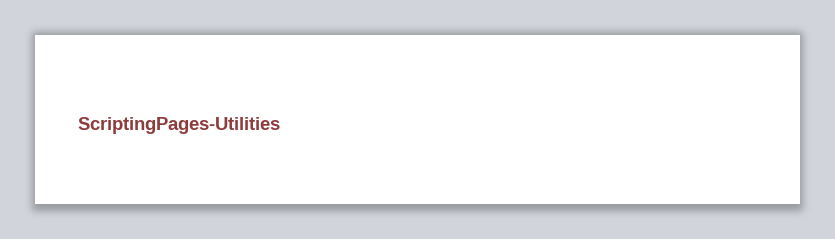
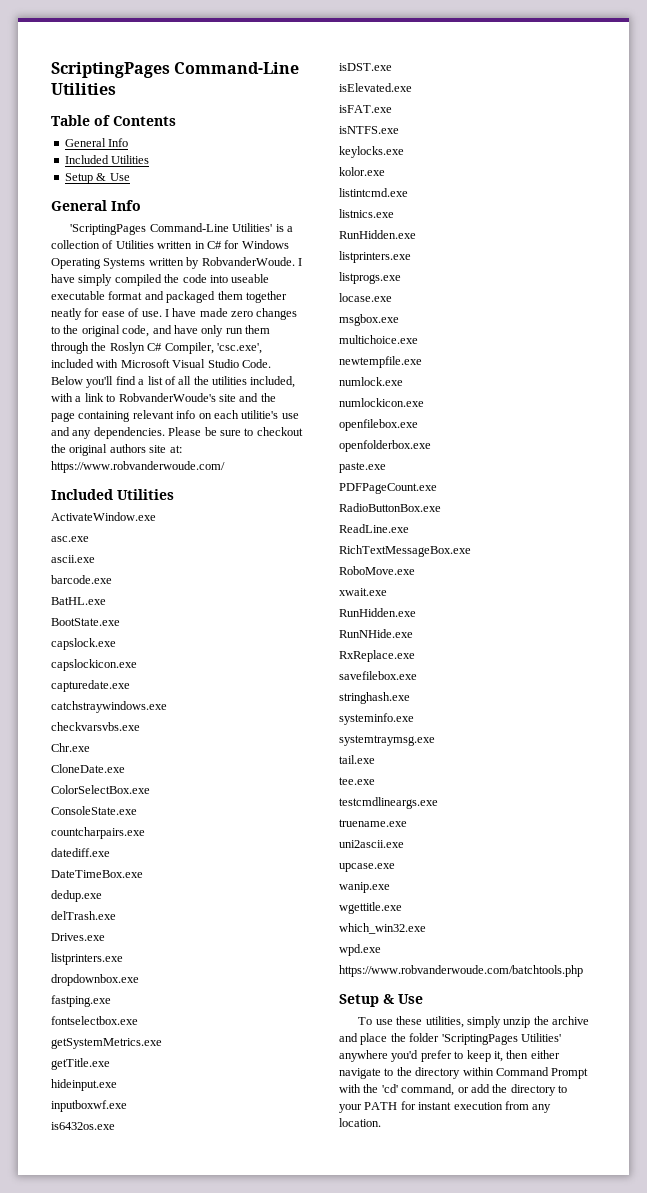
[78,117,280,134] ScriptingPages-Utilities -> [51,62,300,78] [51,83,116,95] [51,115,176,126] [64,138,129,147] [64,155,150,164] [64,173,130,184] [51,200,141,211] [70,223,293,235] [51,240,289,249] [51,257,302,269] [51,274,270,286] [51,291,287,303] [51,308,298,320] [51,325,270,337] [51,342,262,354] [51,359,271,368] [51,376,296,388] [51,393,276,402] [51,410,299,422] [51,427,303,439] [51,444,182,456] [51,461,225,473] [51,489,174,500] [51,512,156,521] [51,536,89,542] [51,555,95,563] [51,575,112,584] [51,597,106,605] [51,618,120,626] [51,638,116,650] [51,659,137,671] [51,680,130,692] [51,701,167,713] [51,722,140,731] [51,743,90,752] [51,764,125,773] [51,785,150,794] [51,806,137,815] [51,827,145,839] [51,848,110,857] [51,870,143,878] [51,890,102,902] [51,911,116,920] [51,933,105,941] [51,953,123,965] [51,974,139,986] [51,995,111,1007] [51,1016,138,1025] [51,1038,162,1049] [51,1058,110,1070] [51,1079,117,1091] [51,1100,127,1112] [51,1122,115,1130] [339,63,392,71] [339,83,412,92] [339,105,392,113] [339,126,399,134] [339,146,404,158] [339,167,385,176] [339,188,408,197] [339,209,394,218] [339,230,416,239] [339,251,411,263] [339,272,401,284] [339,293,392,302] [339,314,399,326] [339,335,418,344] [339,356,422,368] [339,377,403,386] [339,398,424,407] [339,419,418,431] [339,440,431,452] [339,462,386,473] [339,483,437,494] [339,503,441,512] [339,524,409,533] [339,545,471,557] [339,566,415,575] [339,588,387,596] [339,608,416,617] [339,629,413,638] [339,650,415,662] [339,671,417,680] [339,692,410,704] [339,713,414,725] [339,735,435,746] [339,755,375,764] [339,777,375,785] [339,797,438,809] [339,819,407,827] [339,840,404,848] [339,863,395,872] [339,882,390,893] [339,902,402,914] [339,923,426,934] [339,944,381,956] [339,965,583,977] [339,994,423,1007] [358,1016,590,1028] [339,1033,561,1045] [339,1050,560,1062] [339,1067,589,1079] [339,1084,567,1096] [339,1101,552,1113] [339,1118,381,1127] ScriptingPages Command-Line Utilities // Table of Contents // General Info // Included Utilities // Setup & Use // General Info // 'ScriptingPages Command-Line Utilities' is a collection of Utilities written in C# for Windows Operating Systems written by RobvanderWoude. I have simply compiled the code into useable executable format and packaged them together neatly for ease of use. I have made zero changes to the original code, and have only run them through the Roslyn C# Compiler, 'csc.exe', included with Microsoft Visual Studio Code. Below you'll find a list of all the utilities included, with a link to RobvanderWoude's site and the page containing relevant info on each utilitie's use and any dependencies. Please be sure to checkout the original authors site at: https://www.robvanderwoude.com/ // Included Utilities // ActivateWindow.exe // asc.exe // ascii.exe // barcode.exe // BatHL.exe // BootState.exe // capslock.exe // capslockicon.exe // capturedate.exe // catchstraywindows.exe // checkvarsvbs.exe // Chr.exe // CloneDate.exe // ColorSelectBox.exe // ConsoleState.exe // countcharpairs.exe // datediff.exe // DateTimeBox.exe // dedup.exe // delTrash.exe // Drives.exe // listprinters.exe // dropdownbox.exe // fastping.exe // fontselectbox.exe // getSystemMetrics.exe // getTitle.exe // hideinput.exe // inputboxwf.exe // is6432os.exe // isDST.exe // isElevated.exe // isFAT.exe // isNTFS.exe // keylocks.exe // kolor.exe // listintcmd.exe // listnics.exe // RunHidden.exe // listprinters.exe // listprogs.exe // locase.exe // msgbox.exe // multichoice.exe // newtempfile.exe // numlock.exe // numlockicon.exe // openfilebox.exe // openfolderbox.exe // paste.exe // PDFPageCount.exe // RadioButtonBox.exe // ReadLine.exe // RichTextMessageBox.exe // RoboMove.exe // xwait.exe // RunHidden.exe // RunNHide.exe // RxReplace.exe // savefilebox.exe // stringhash.exe // systeminfo.exe // systemtraymsg.exe // tail.exe // tee.exe // testcmdlineargs.exe // truename.exe // uni2ascii.exe // upcase.exe // wanip.exe // wgettitle.exe // which_win32.exe // wpd.exe // https://www.robvanderwoude.com/batchtools.php // Setup & Use // To use these utilities, simply unzip the archive and place the folder 'ScriptingPages Utilities' anywhere you'd prefer to keep it, then either navigate to the directory within Command Prompt with the 'cd' command, or add the directory to your PATH for instant execution from any location.

